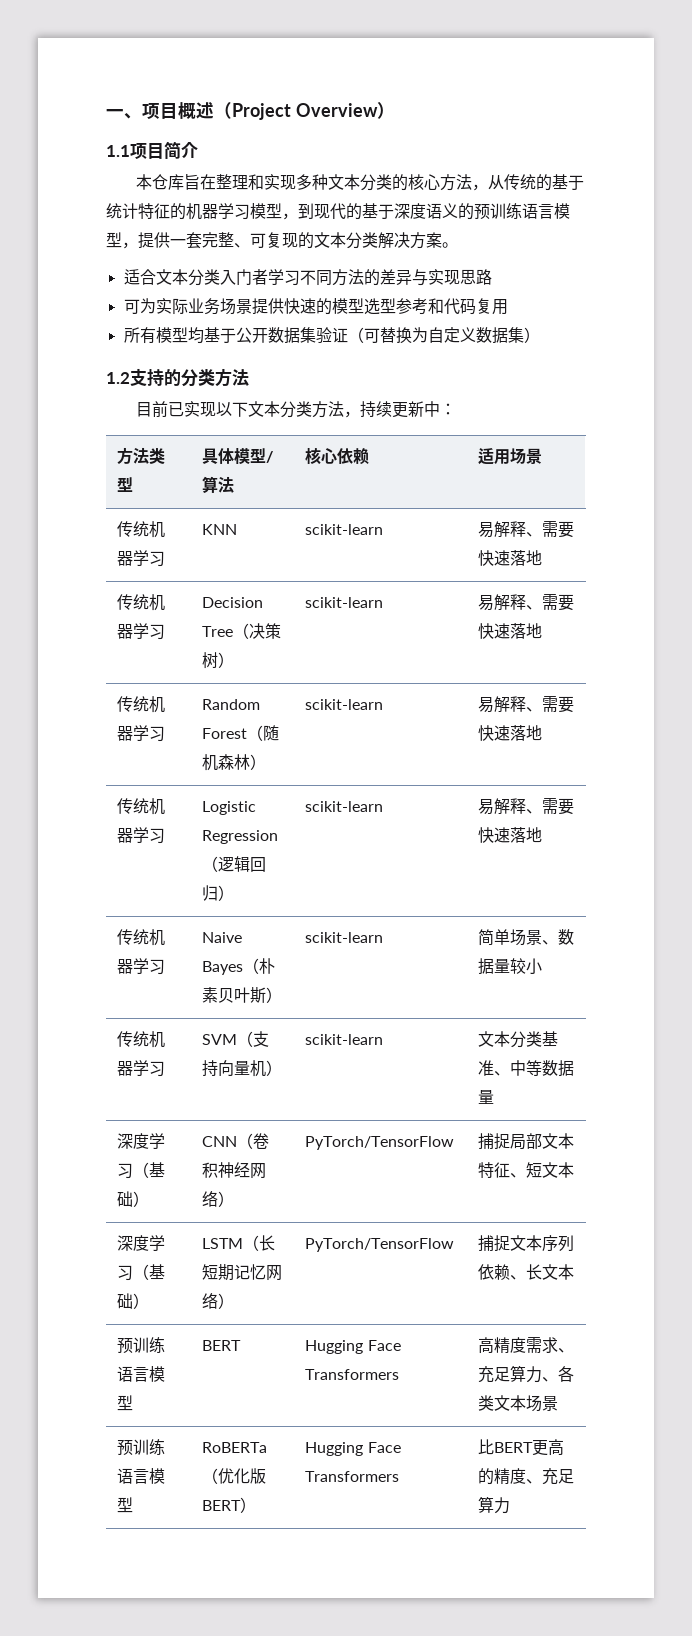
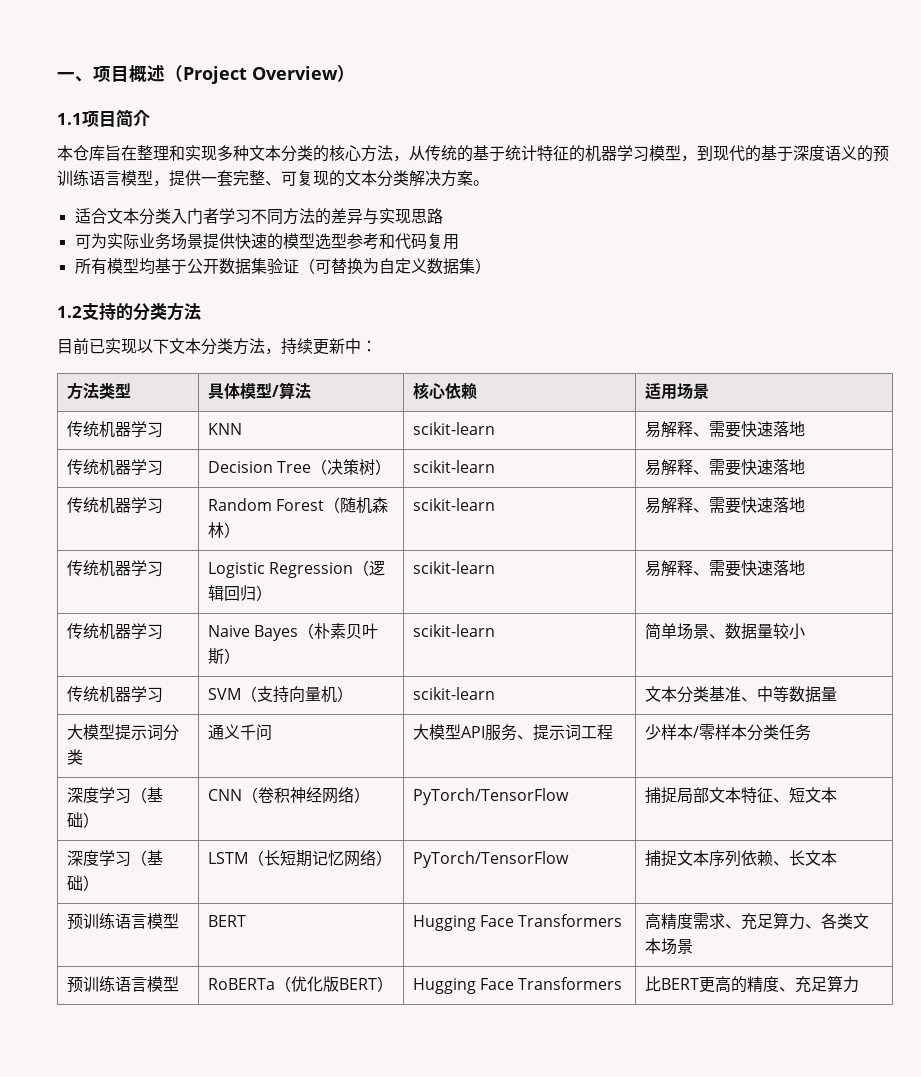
(495, 1097) none -> [66,724,179,741] [66,749,83,765] [207,724,272,741] [412,724,613,741] [644,724,811,741] // 大模型提示词分类 | 通义千问 | 大模型API服务、提示词工程 | 少样本/零样本分类任务

